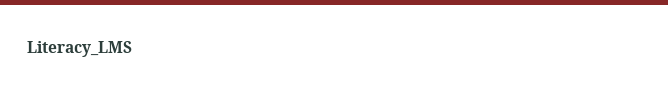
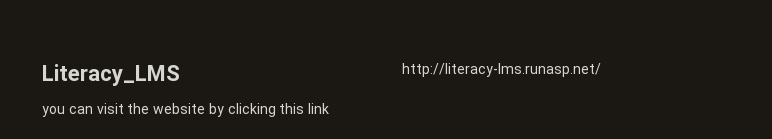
(132, 49) none -> [42,103,330,117] [402,63,601,77] // you can visit the website by clicking this link http://literacy-lms.runasp.net/

